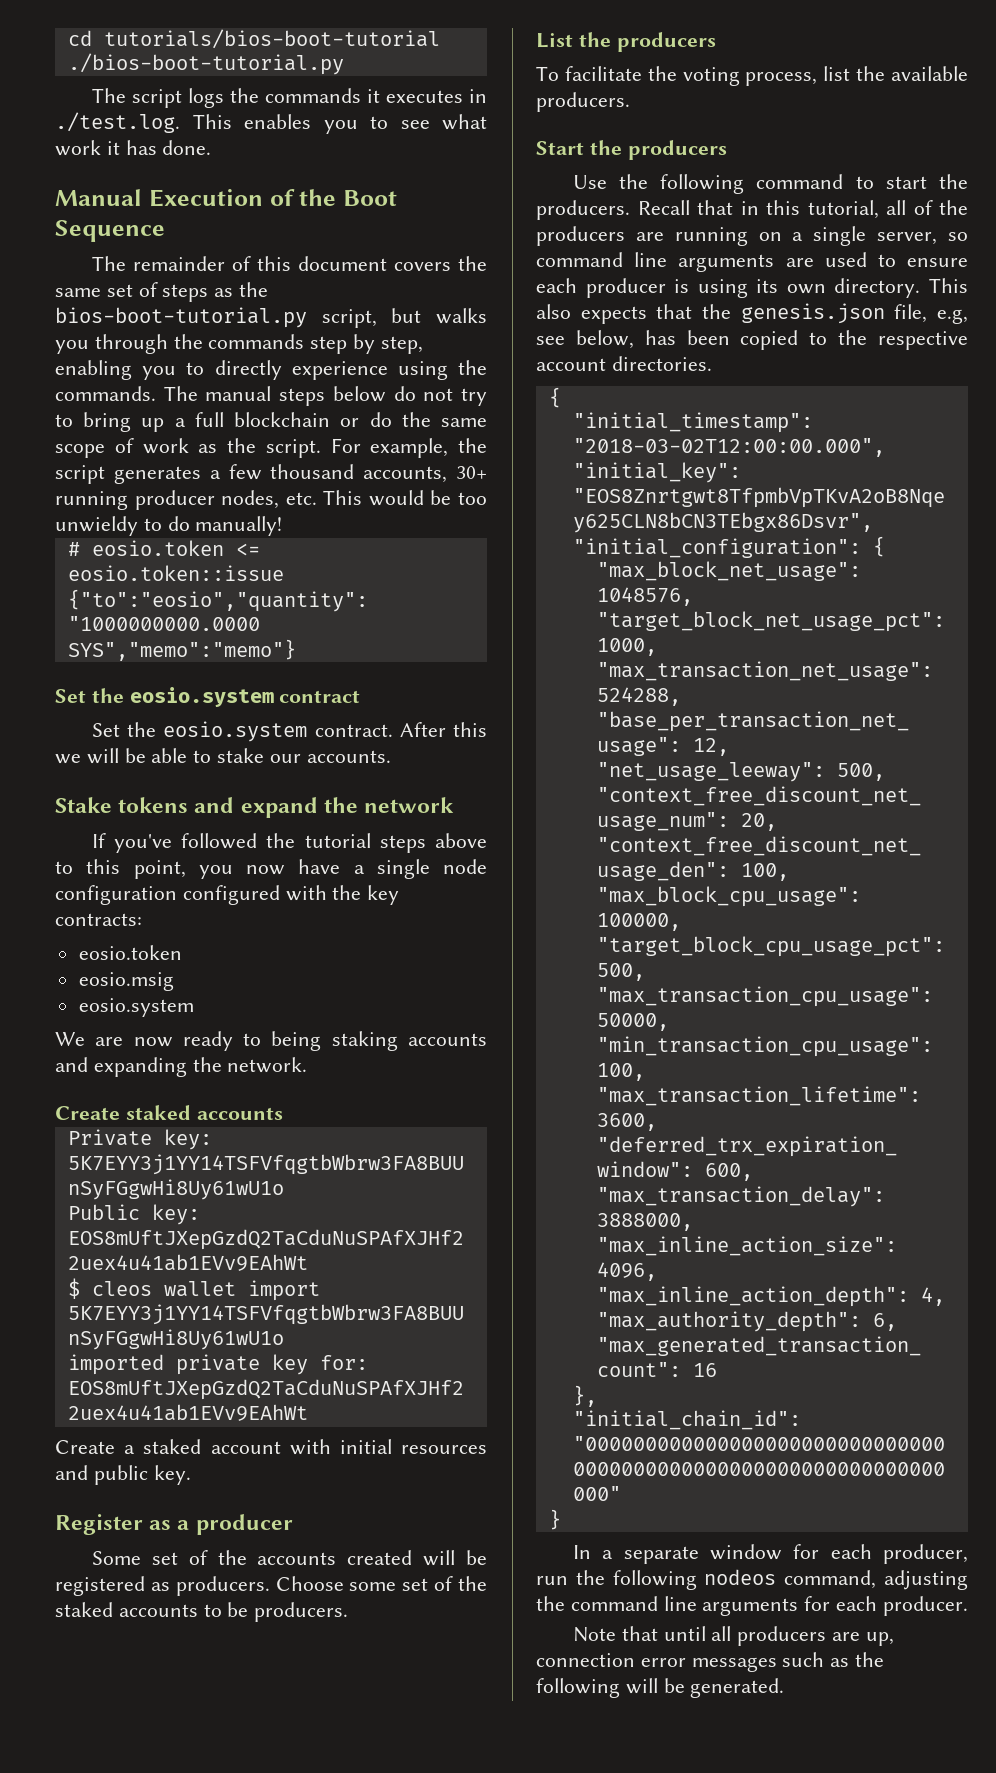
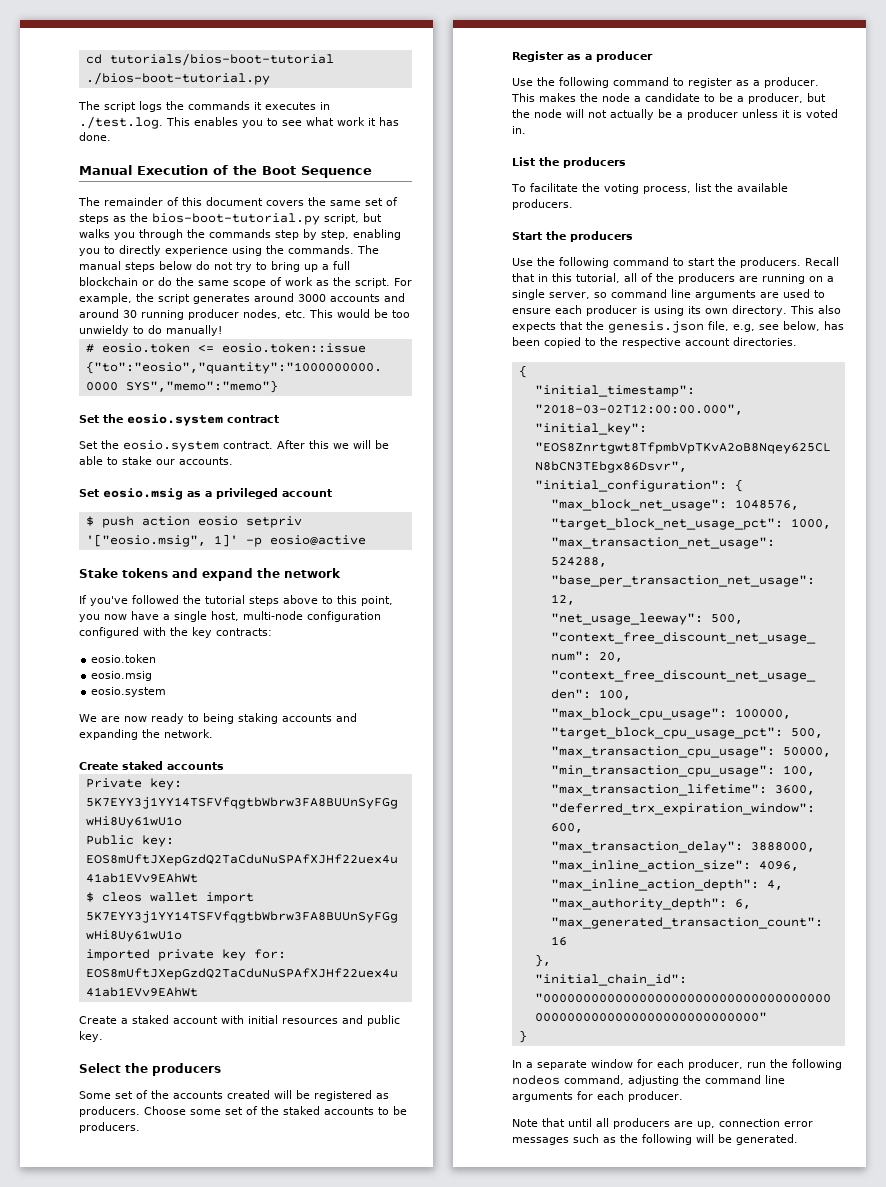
[209,464,487,483] a few thousand accounts, 30+ -> [254,293,405,302] [79,309,137,318] around 3000 accounts and around 30
(391, 756) none -> [79,488,332,500] [85,516,302,528] [85,534,366,547] // Set eosio.msig as a privileged account // $ push action eosio setpriv '["eosio.msig", 1]' -p eosio@active
[443,859,487,874] node -> [211,611,303,621] host, multi-node
[55,1514,293,1535] Register as a producer -> [79,1063,221,1076] Select the producers
(349, 1612) none -> [512,51,653,62] [512,77,819,88] [511,93,826,104] [512,109,838,120] [512,126,526,134] // Register as a producer // Use the following command to register as a producer. This makes the node a candidate to be a producer, but the node will not actually be a producer unless it is voted in.

